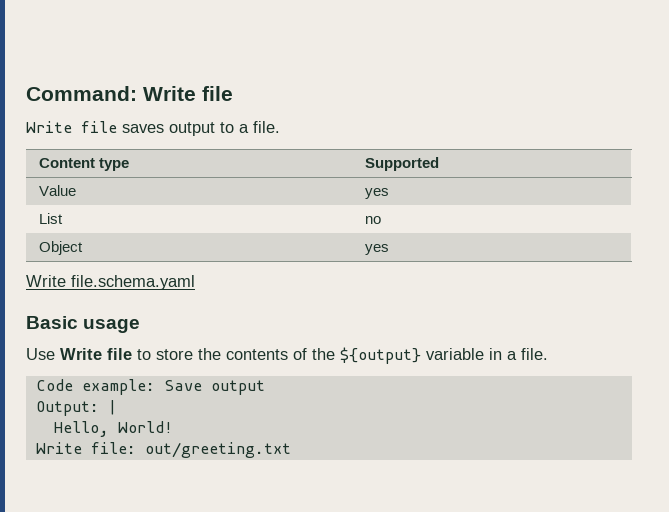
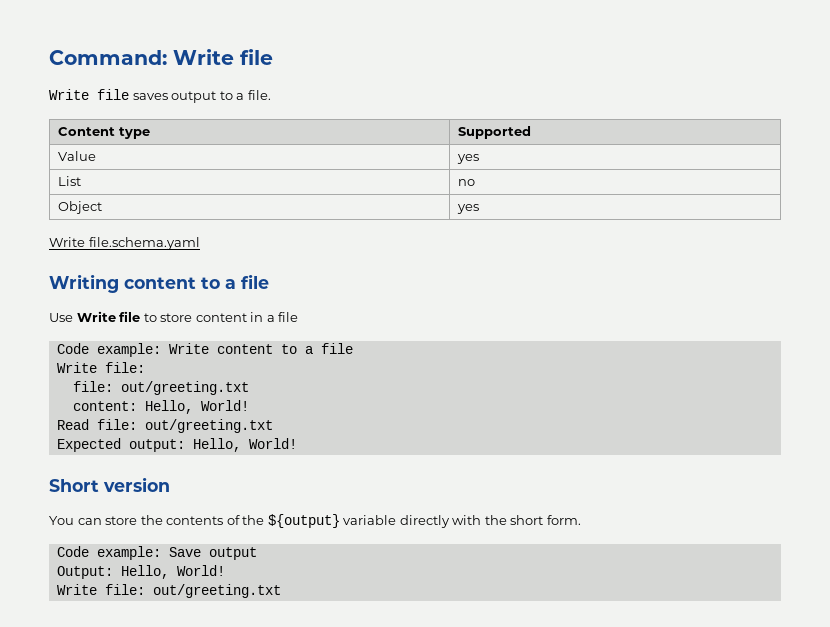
[26,316,141,333] Basic usage -> [49,274,269,293] Writing content to a file
(193, 354) none -> [195,312,299,322] [56,343,353,357] [56,362,145,373] [72,381,249,395] [72,400,249,414] [56,419,273,433] [56,438,297,452] [49,477,170,492] [49,516,138,525] content in a file // Code example: Write content to a file // Write file: // file: out/greeting.txt // content: Hello, World! // Read file: out/greeting.txt // Expected output: Hello, World! // Short version // You can store
[489,348,548,360] in a file. -> [399,515,581,528] directly with the short form.
[107,400,117,415] | // -> (113, 572) none

